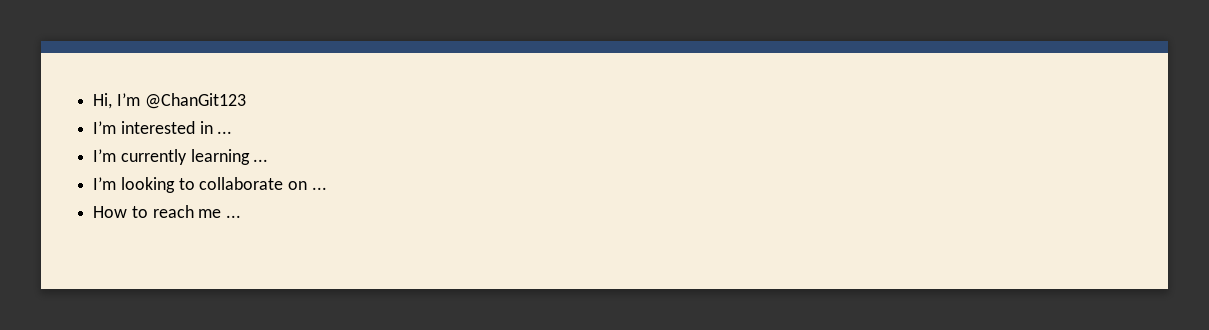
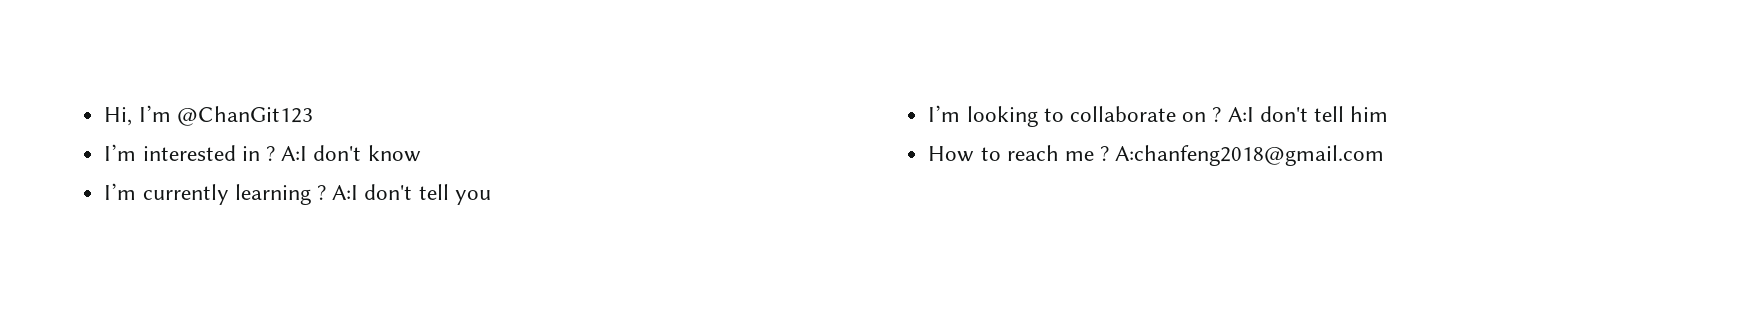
[217,131,233,134] ... -> [265,145,421,162] ? A:I don't know
[253,159,269,162] ... -> [316,184,491,205] ? A:I don't tell you
[311,187,327,190] ... -> [1212,106,1389,122] ? A:I don't tell him
[226,215,242,218] ... -> [1100,145,1385,166] ? A:chanfeng2018@gmail.com

